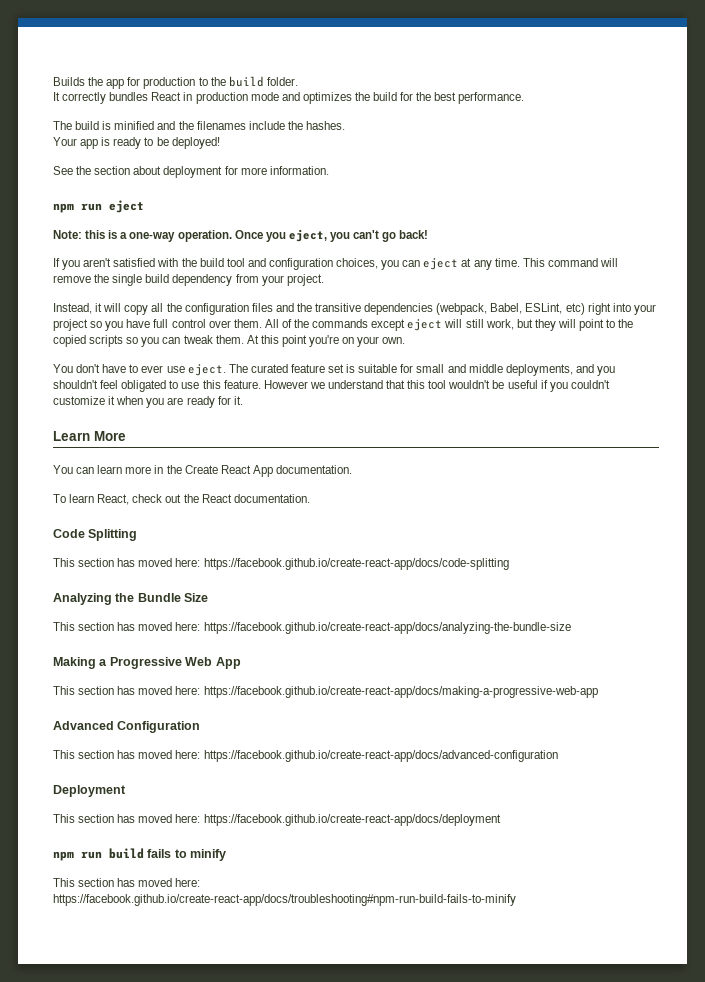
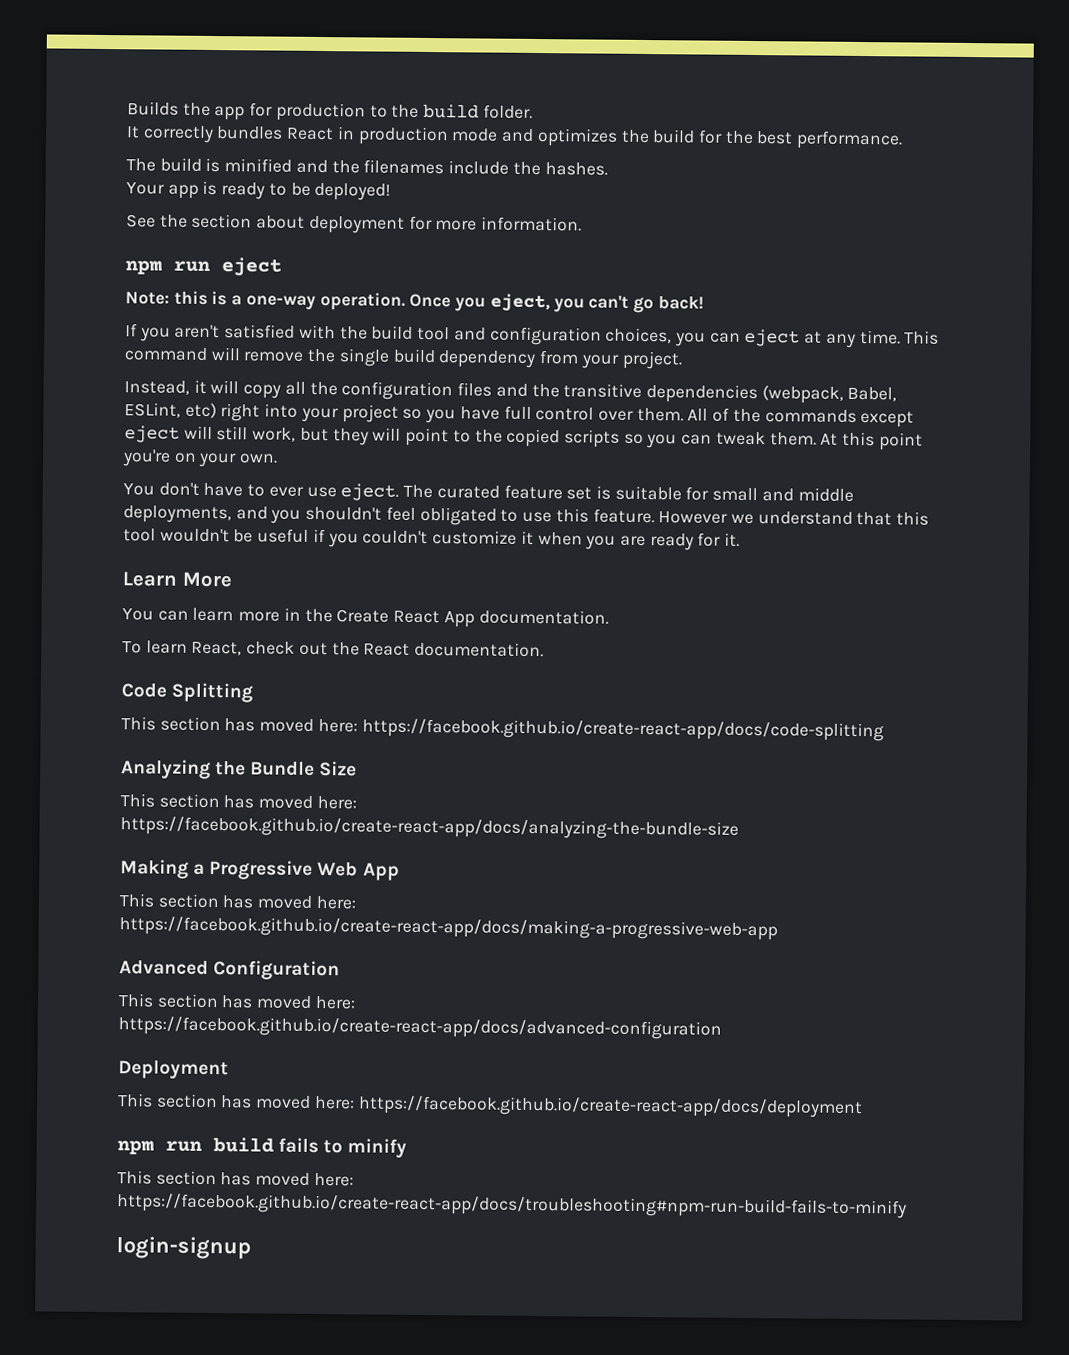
(516, 900) none -> [116,1236,251,1260] // login-signup

